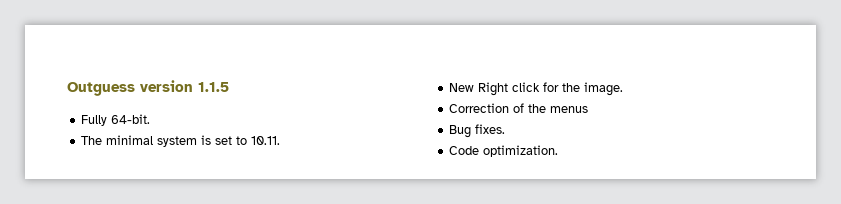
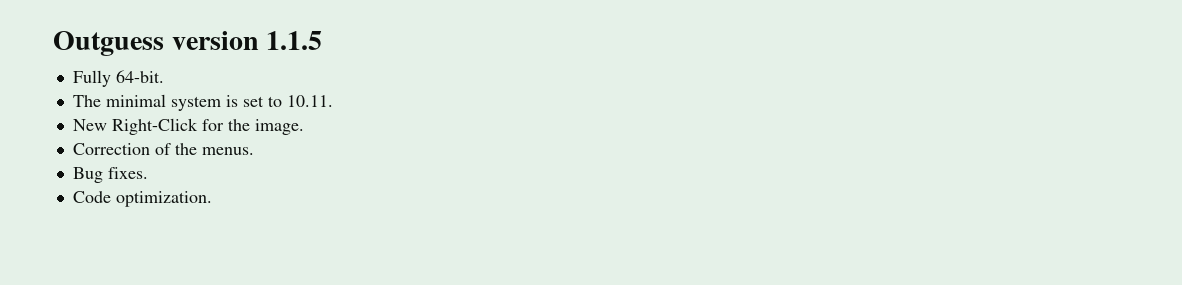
[478,82,541,96] Right click -> [111,118,198,135] Right-Click
[550,106,589,113] menus -> [201,147,254,155] menus.

